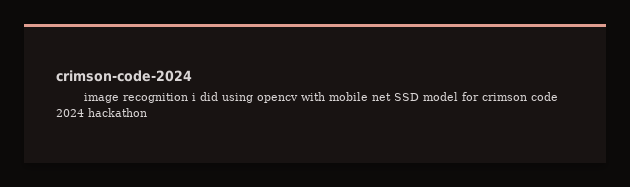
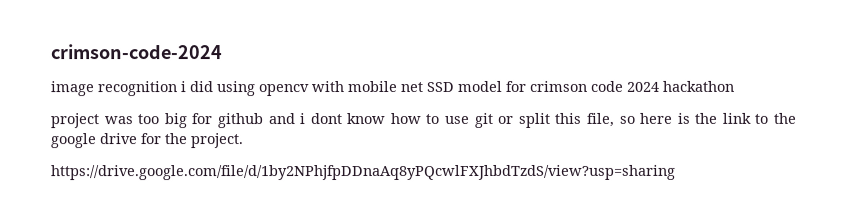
(147, 112) none -> [51,112,798,129] [51,133,244,149] [51,164,676,181] // project was too big for github and i dont know how to use git or split this file, so here is the link to the google drive for the project. // https://drive.google.com/file/d/1by2NPhjfpDDnaAq8yPQcwlFXJhbdTzdS/view?usp=sharing

